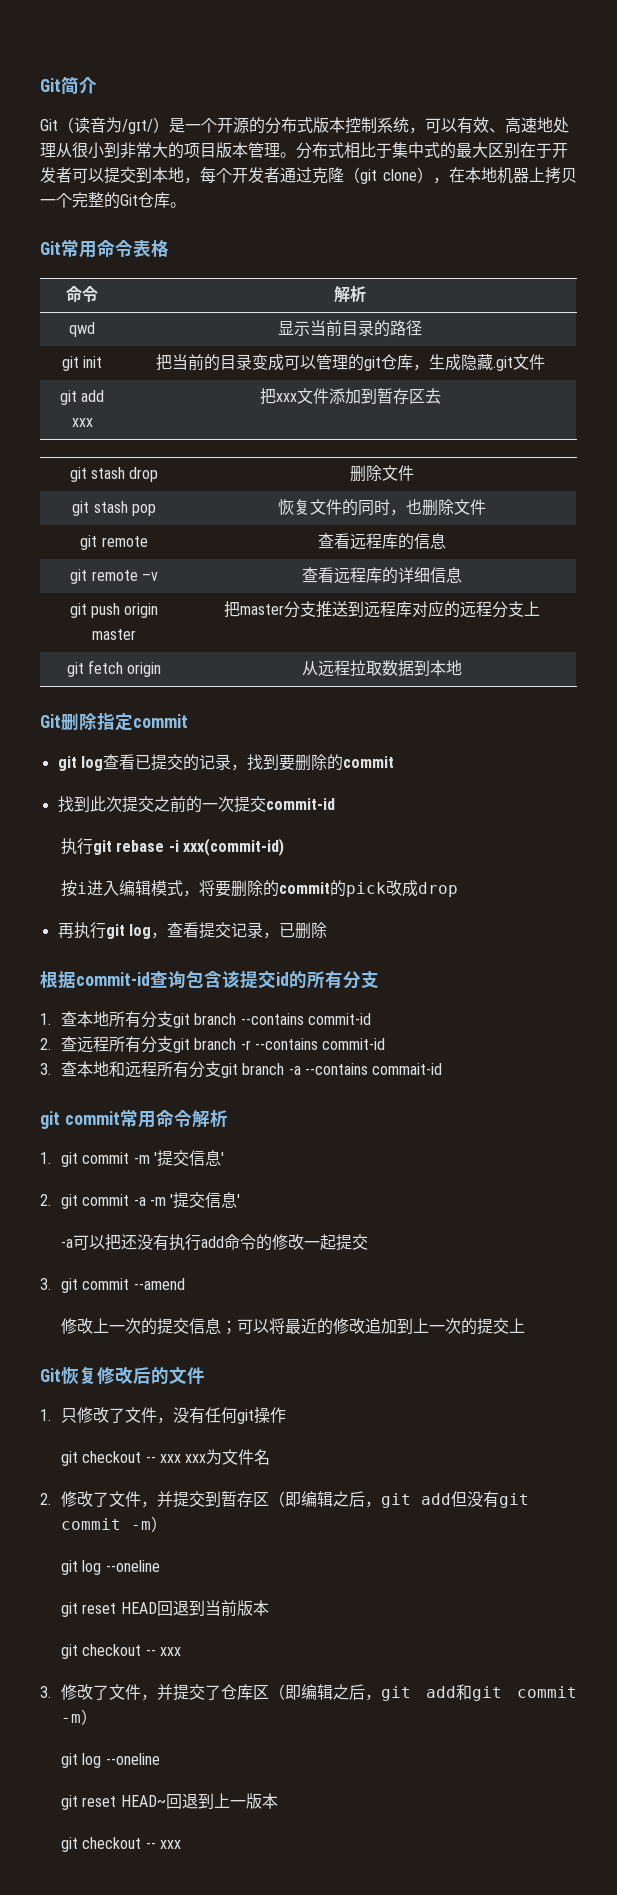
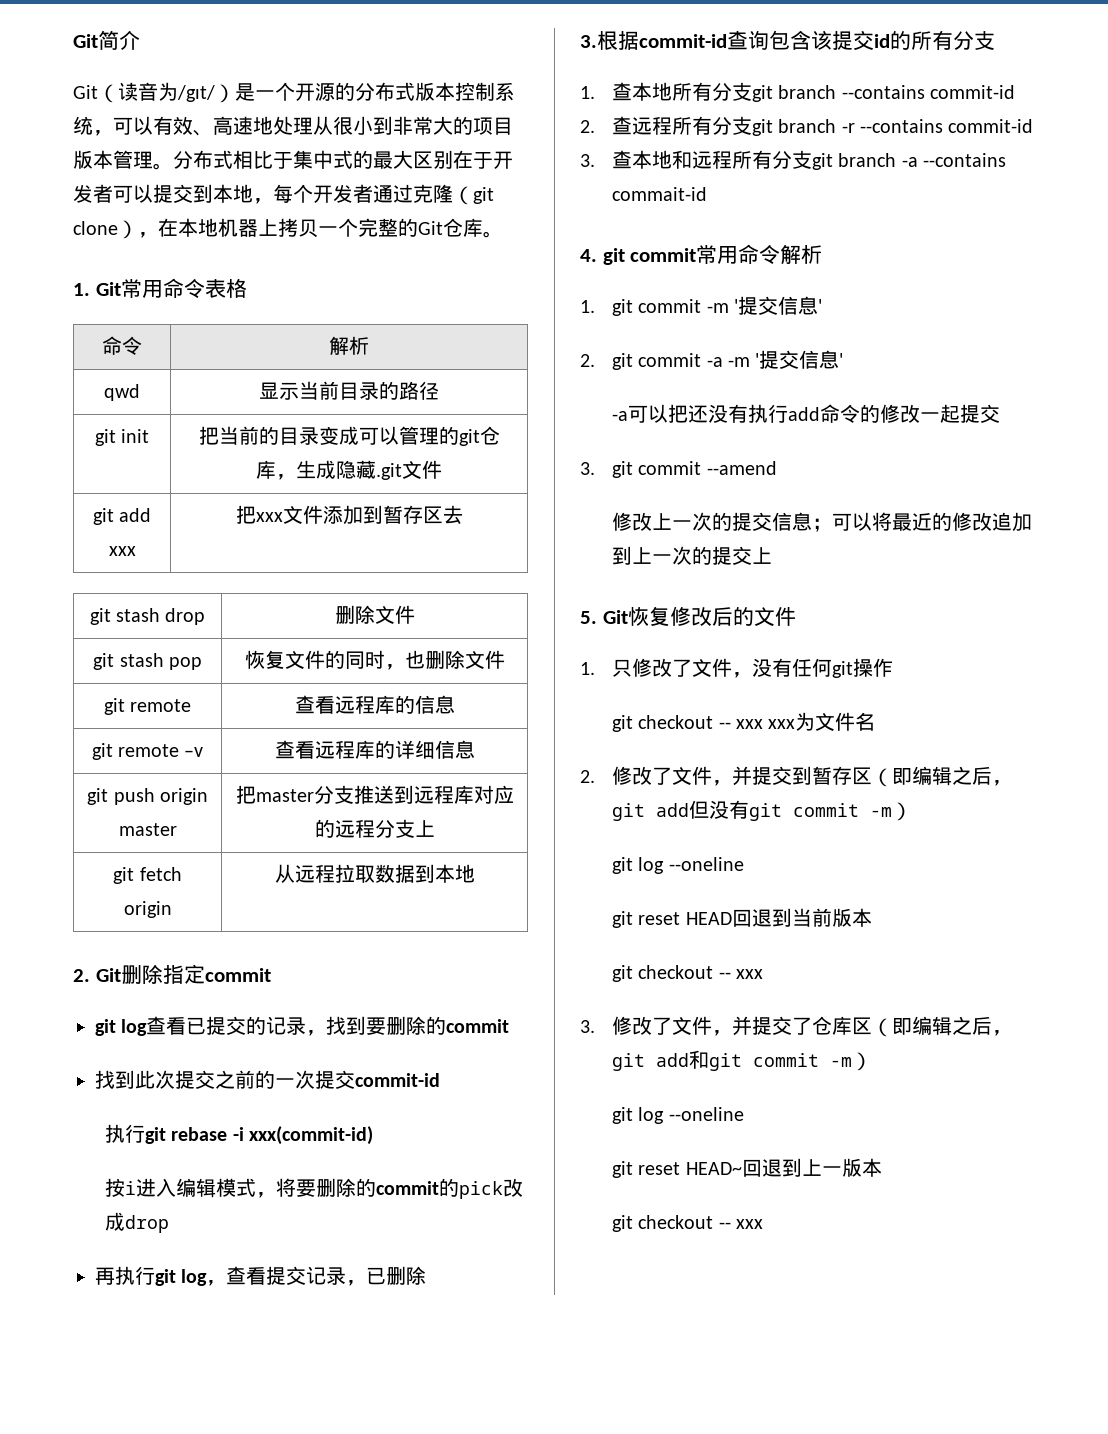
(186, 205) none -> [73,283,90,296] 1.
(462, 668) none -> [73,969,90,982] 2.
(327, 930) none -> [580,35,597,48] 3.
(443, 1069) none -> [580,249,597,262] 4.
(526, 1325) none -> [580,611,597,624] 5.

